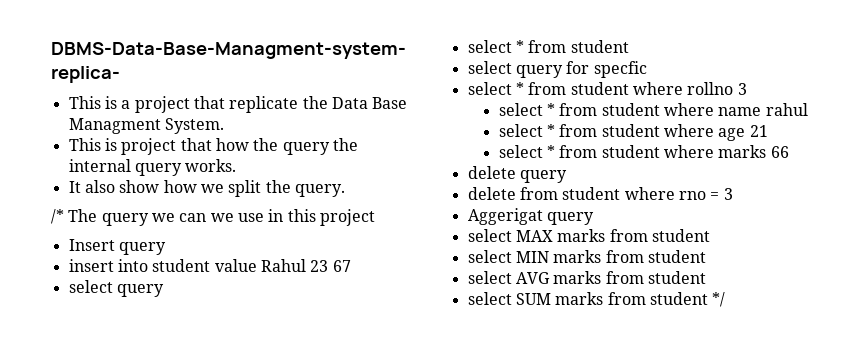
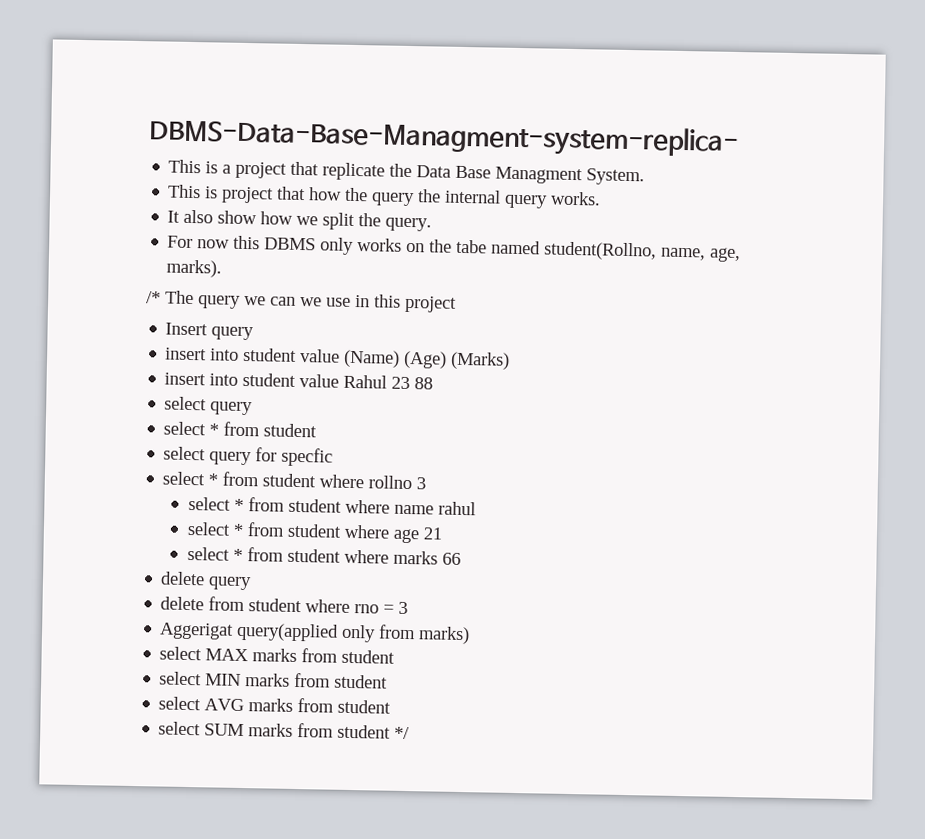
(345, 190) none -> [167,235,742,263] [166,259,223,278] // For now this DBMS only works on the tabe named student(Rollno, name, age, marks).
(166, 248) none -> [165,347,511,370] // insert into student value (Name) (Age) (Marks)
[332,260,351,272] 67 -> [414,377,434,390] 88
[546,212,594,225] query -> [236,622,471,645] query(applied only from marks)

